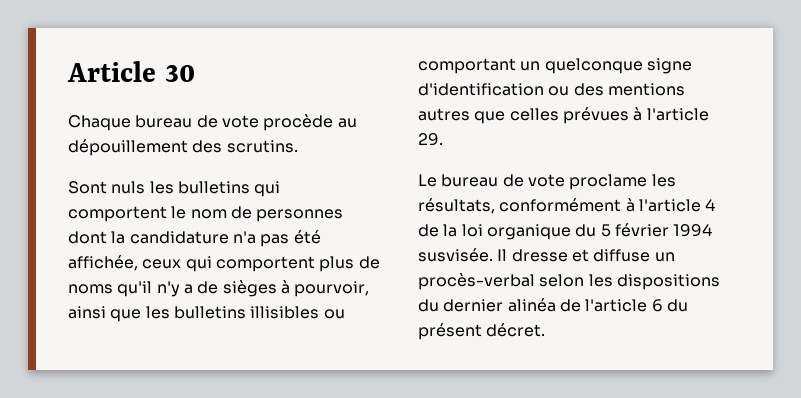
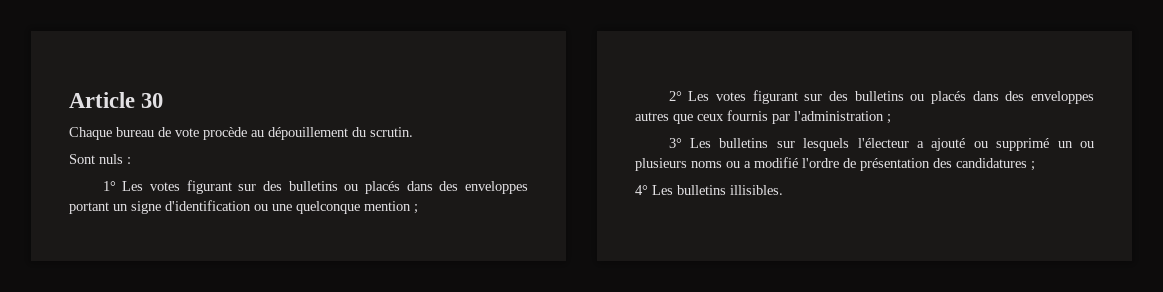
[192,140,298,153] des scrutins. -> [352,127,413,137] du scrutin.
[149,181,281,197] [68,206,344,222] [68,230,321,247] [68,255,380,272] [68,280,370,297] [68,306,345,322] [418,58,692,74] [418,83,685,96] [418,107,709,124] [418,133,443,146] [418,174,676,190] [418,198,716,214] [418,223,713,240] [418,248,675,262] [418,273,720,290] [418,298,688,312] [418,323,546,340] les bulletins qui comportent le nom de personnes dont la candidature n'a pas été affichée, ceux qui comportent plus de noms qu'il n'y a de sièges à pourvoir, ainsi que les bulletins illisibles ou comportant un quelconque signe d'identification ou des mentions autres que celles prévues à l'article 29. // Le bureau de vote proclame les résultats, conformément à l'article 4 de la loi organique du 5 février 1994 susvisée. Il dresse et diffuse un procès-verbal selon les dispositions du dernier alinéa de l'article 6 du présent décret. -> [127,157,131,164] [102,180,528,194] [69,200,418,214] [668,90,1094,104] [635,110,891,124] [668,138,1095,151] [635,157,1035,171] [635,185,783,195] : // 1° Les votes figurant sur des bulletins ou placés dans des enveloppes portant un signe d'identification ou une quelconque mention ; // 2° Les votes figurant sur des bulletins ou placés dans des enveloppes autres que ceux fournis par l'administration ; // 3° Les bulletins sur lesquels l'électeur a ajouté ou supprimé un ou plusieurs noms ou a modifié l'ordre de présentation des candidatures ; // 4° Les bulletins illisibles.

